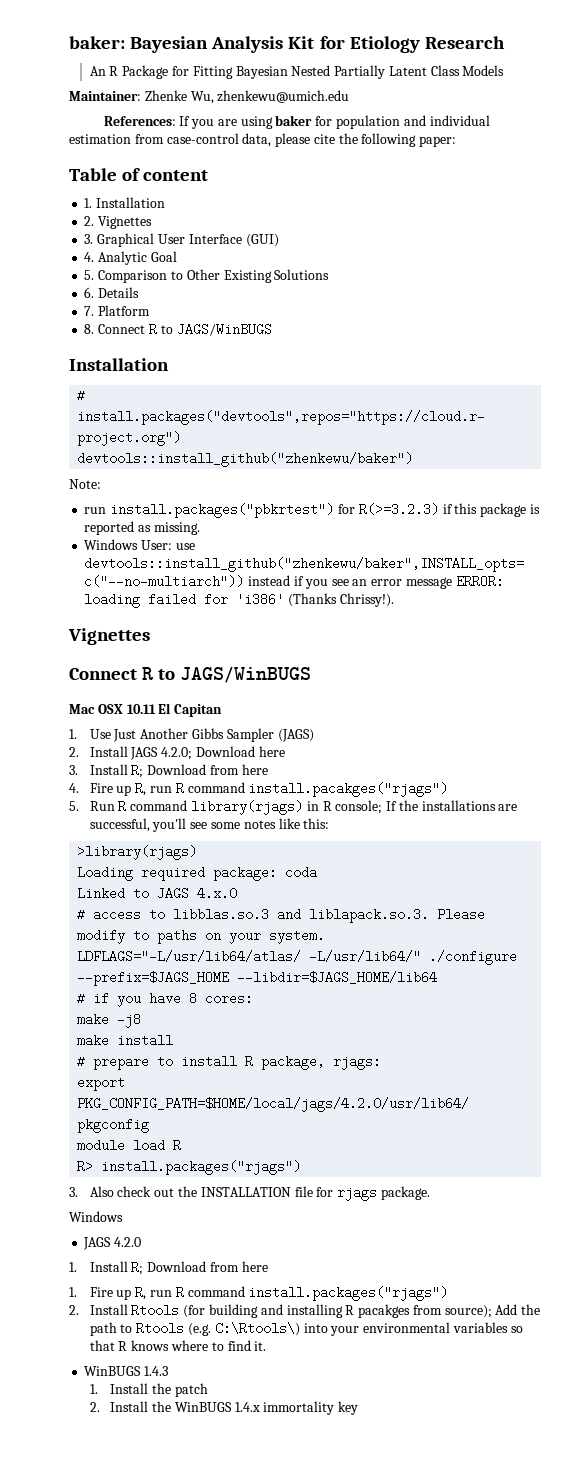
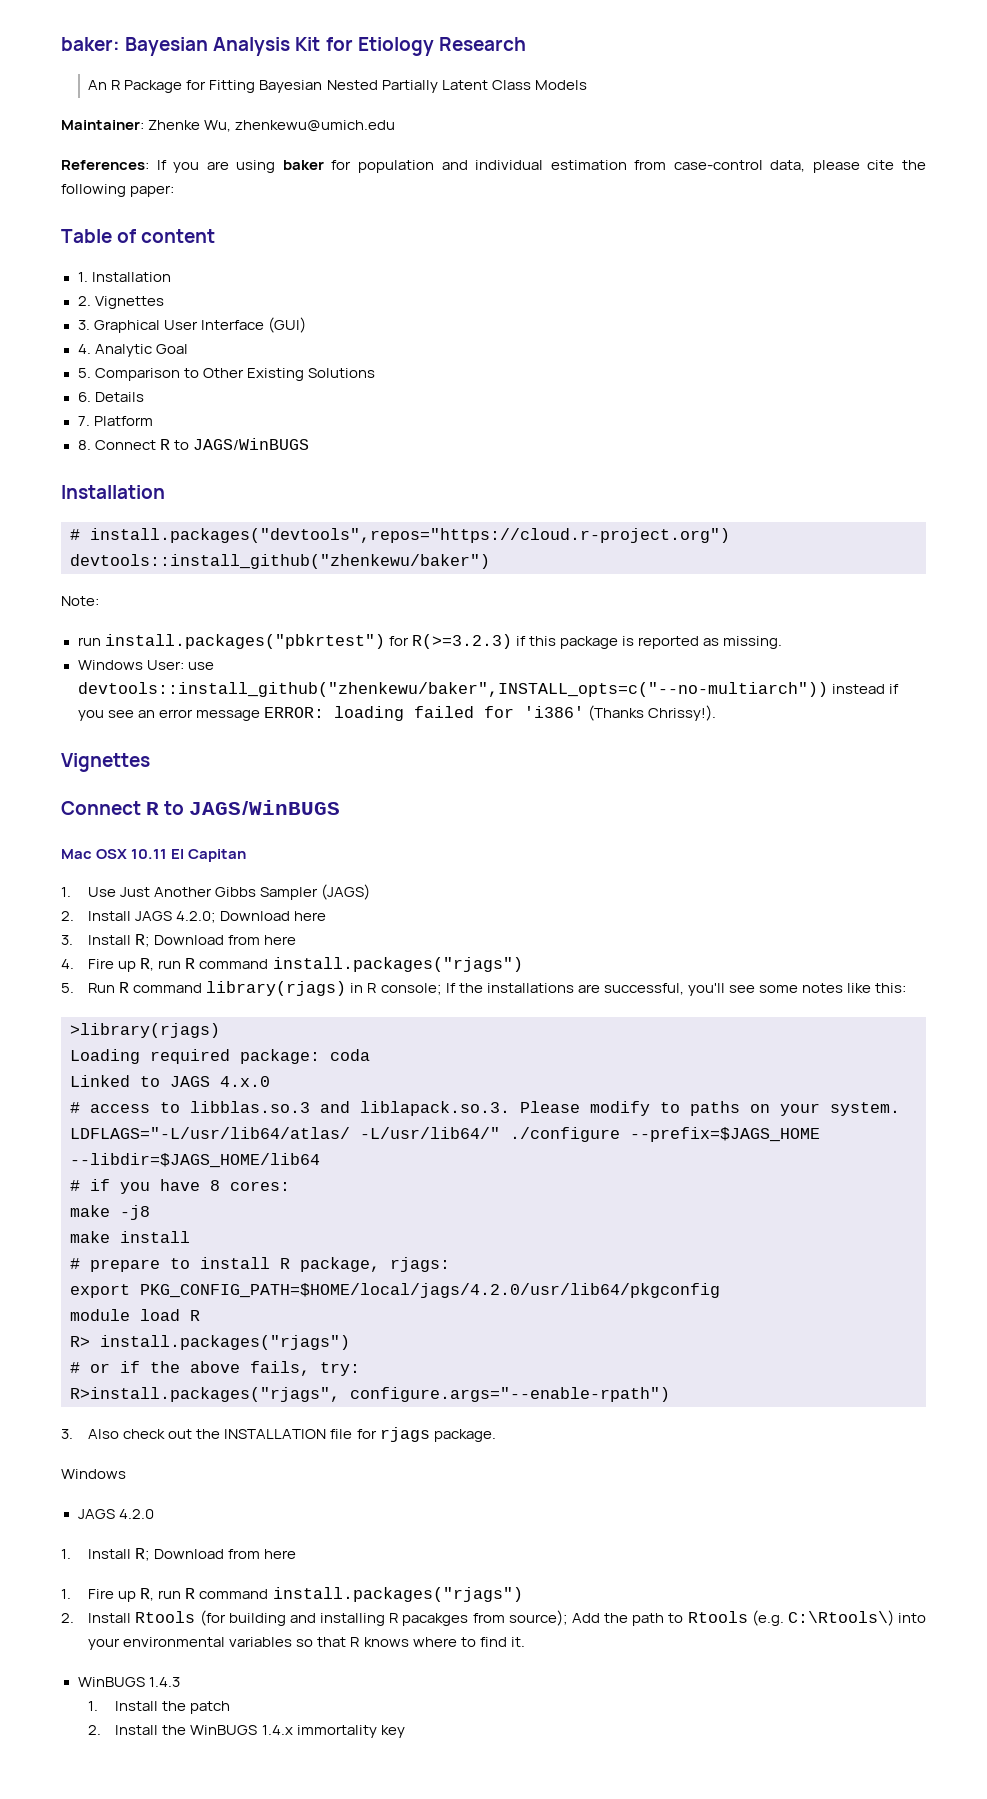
[248,782,449,797] install.pacakges("rjags") -> [272,957,523,972] install.packages("rjags")
(302, 1167) none -> [70,1361,360,1376] [70,1387,670,1402] // # or if the above fails, try: // R>install.packages("rjags", configure.args="--enable-rpath")

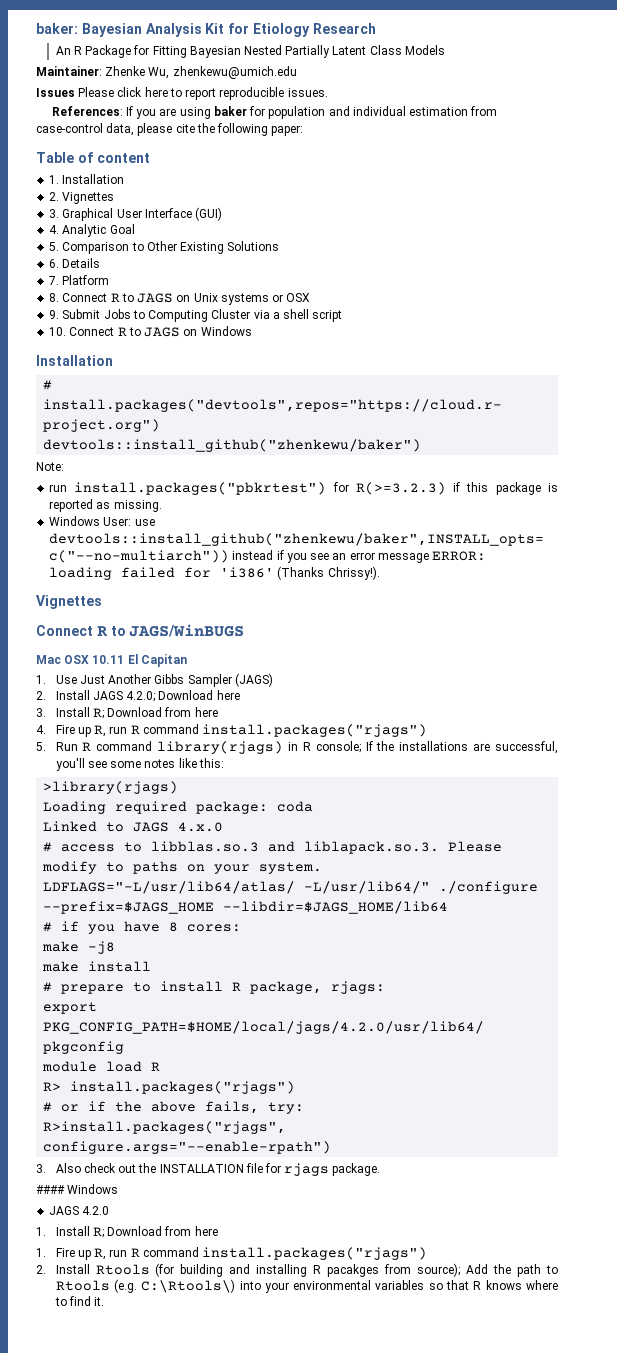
(396, 126) none -> [36,87,328,100] // Issues Please click here to report reproducible issues.
[192,438,309,450] JAGS/WinBUGS -> [137,293,311,305] [49,309,343,322] [49,326,252,337] JAGS on Unix systems or OSX // 9. Submit Jobs to Computing Cluster via a shell script // 10. Connect R to JAGS on Windows
(496, 1435) none -> [36,1185,65,1194] ####
[77,1677,180,1687] [88,1701,231,1714] [88,1725,405,1738] // WinBUGS 1.4.3 // 1. Install the patch // 2. Install the WinBUGS 1.4.x immortality key -> (105, 1301) none

